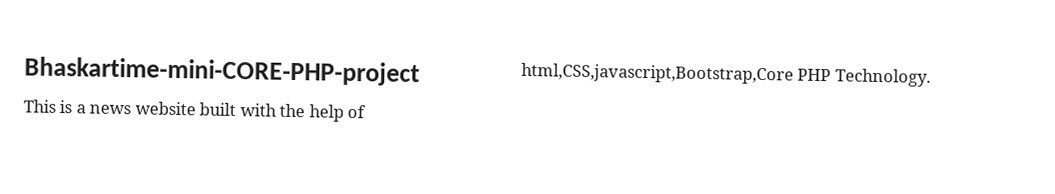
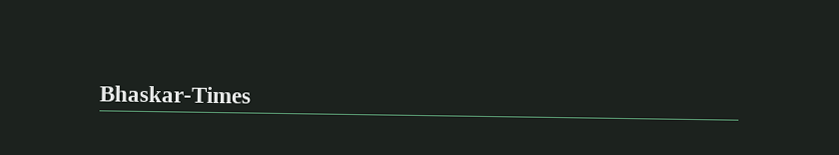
[24,56,420,87] [23,99,367,122] [521,62,931,87] Bhaskartime-mini-CORE-PHP-project // This is a news website built with the help of html,CSS,javascript,Bootstrap,Core PHP Technology. -> [99,85,251,104] Bhaskar-Times

